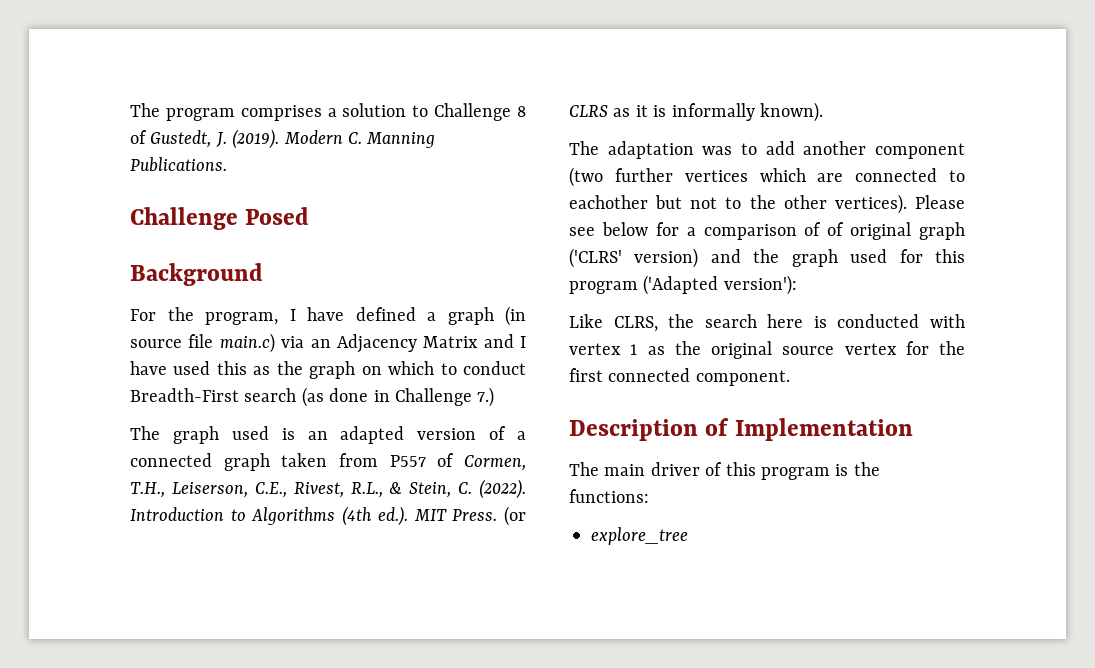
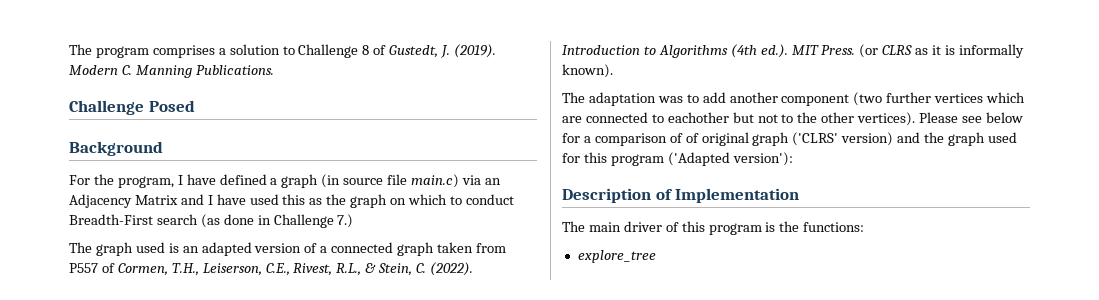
[569,314,965,332] [569,341,965,359] [569,368,790,386] // Like CLRS, the search here is conducted with vertex 1 as the original source vertex for the first connected component. -> (793, 159) none

